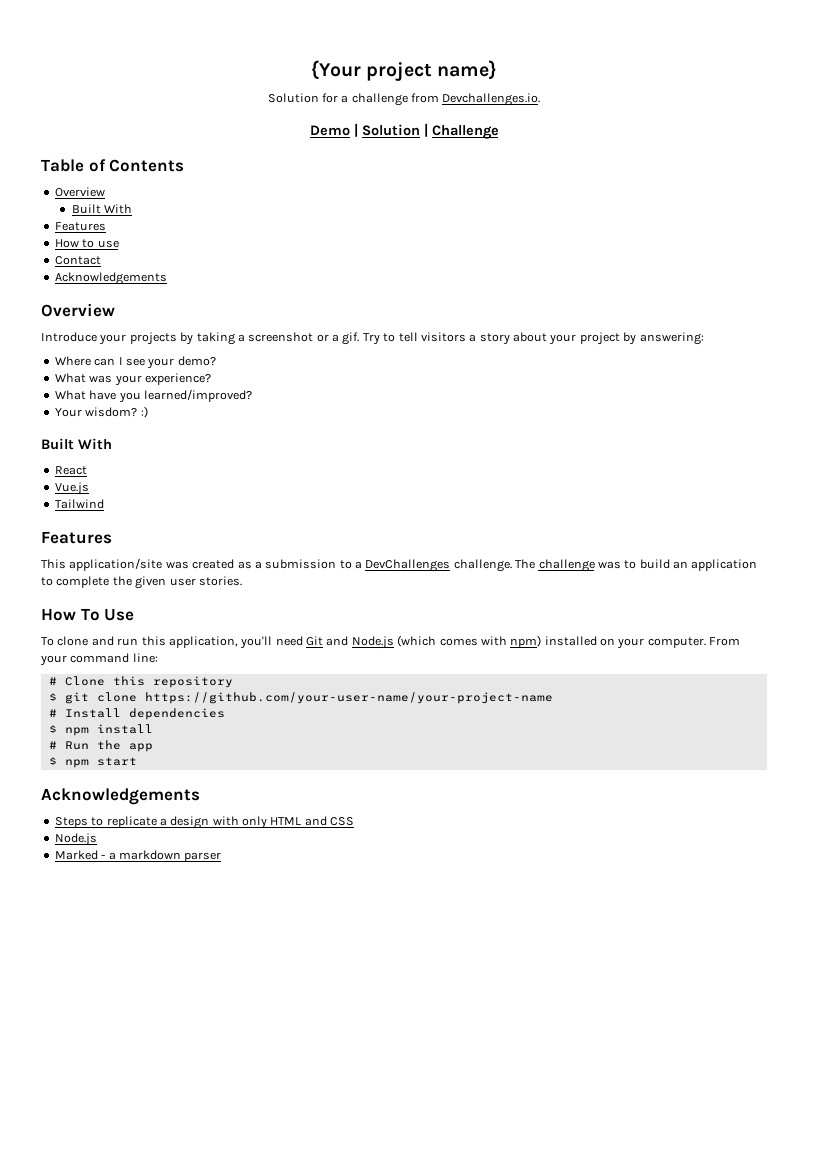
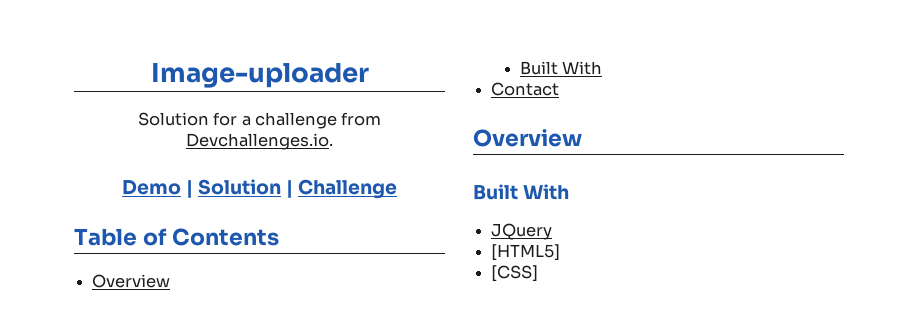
[310,60,498,81] {Your project name} -> [150,63,369,88] Image-uploader
[54,222,106,231] [54,239,119,248] // Features // How to use -> (603, 68) none
[54,272,167,285] [41,303,115,317] [41,332,704,345] [54,356,216,369] [54,373,211,386] [54,389,252,403] [54,406,148,418] [41,438,112,450] [54,466,87,475] [54,482,89,495] [54,499,104,509] [41,531,112,544] [41,558,758,572] [41,576,242,589] [41,608,135,621] [41,635,741,649] [40,653,158,666] [48,676,233,688] [48,692,553,704] [48,708,225,720] [48,724,153,736] [48,740,153,752] [48,757,137,768] [41,788,200,805] [54,816,355,829] [54,833,97,846] [54,850,222,862] // Acknowledgements // Overview // Introduce your projects by taking a screenshot or a gif. Try to tell visitors a story about your project by answering: // Where can I see your demo? // What was your experience? // What have you learned/improved? // Your wisdom? :) // Built With // React // Vue.js // Tailwind // Features // This application/site was created as a submission to a DevChallenges challenge. The challenge was to build an application to complete the given user stories. // How To Use // To clone and run this application, you'll need Git and Node.js (which comes with npm) installed on your computer. From your command line: // # Clone this repository // $ git clone https://github.com/your-user-name/your-project-name // # Install dependencies // $ npm install // # Run the app // $ npm start // Acknowledgements // Steps to replicate a design with only HTML and CSS // Node.js // Marked - a markdown parser -> [473,129,582,147] [473,184,570,200] [491,223,553,240] [491,244,561,261] [491,265,539,282] // Overview // Built With // JQuery // [HTML5] // [CSS]

